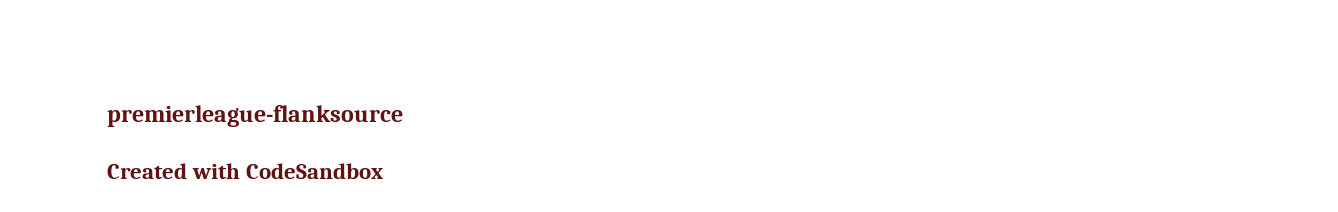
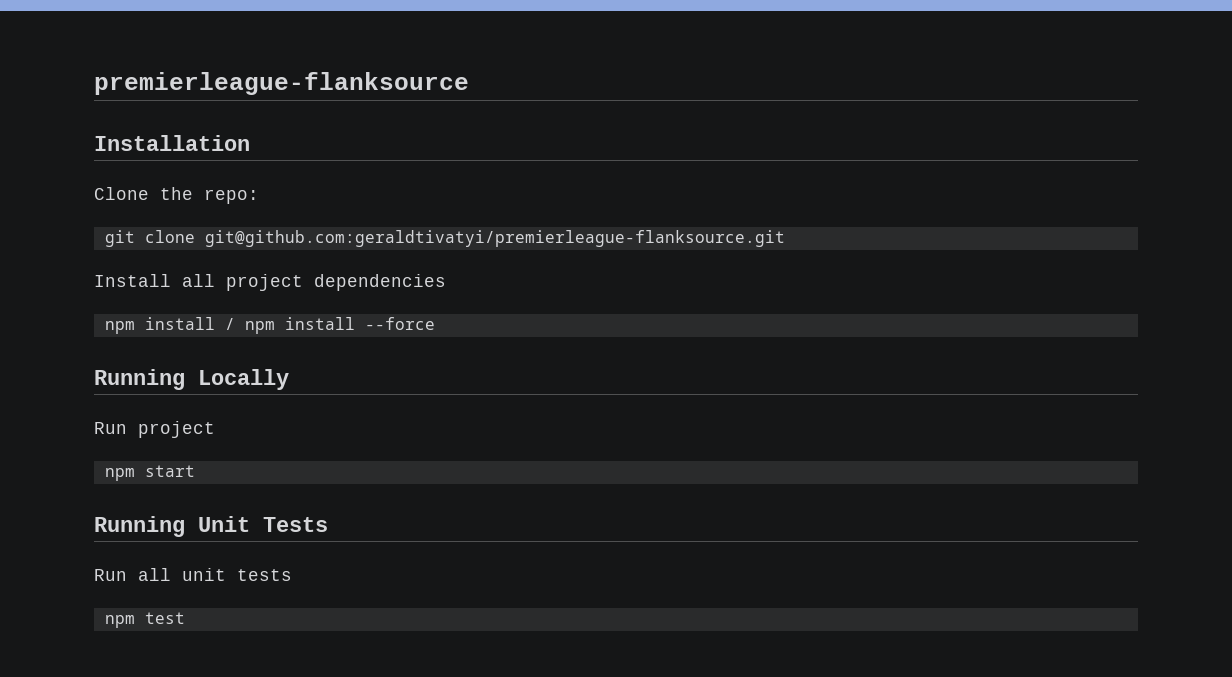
[107,163,384,179] Created with CodeSandbox -> [94,135,250,151] [94,187,259,204] [104,230,785,247] [94,274,446,291] [104,317,435,334] [94,369,289,390] [94,421,215,438] [104,465,195,481] [94,516,328,537] [94,568,292,581] [104,612,185,628] Installation // Clone the repo: // git clone git@github.com:geraldtivatyi/premierleague-flanksource.git // Install all project dependencies // npm install / npm install --force // Running Locally // Run project // npm start // Running Unit Tests // Run all unit tests // npm test

